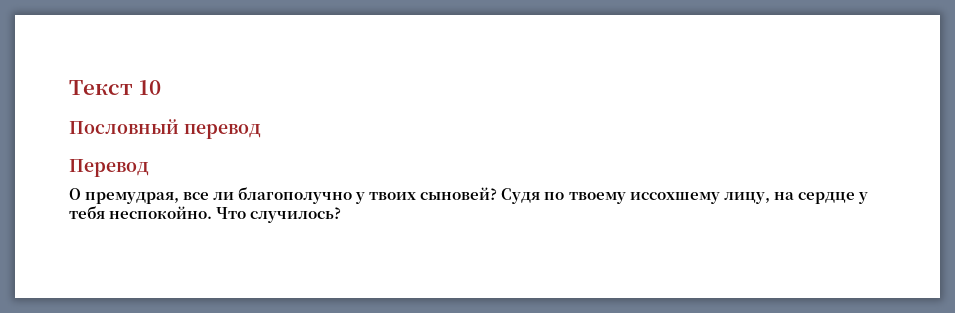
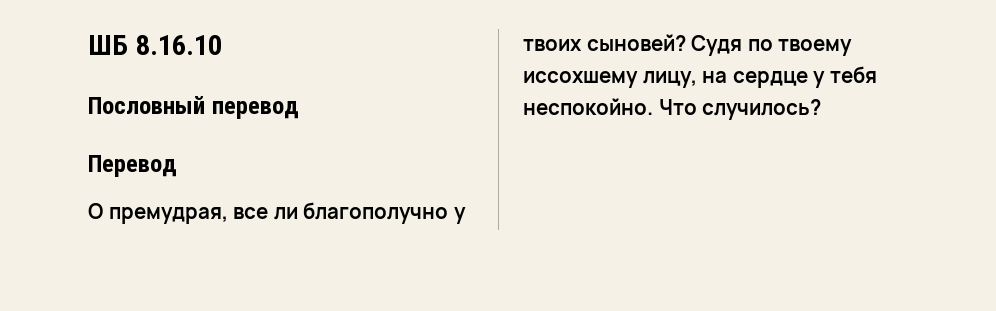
[69,80,161,95] Текст 10 -> [88,35,222,55] ШБ 8.16.10

